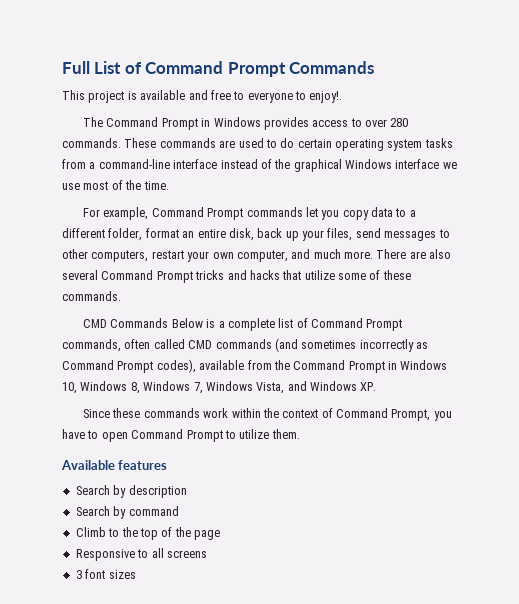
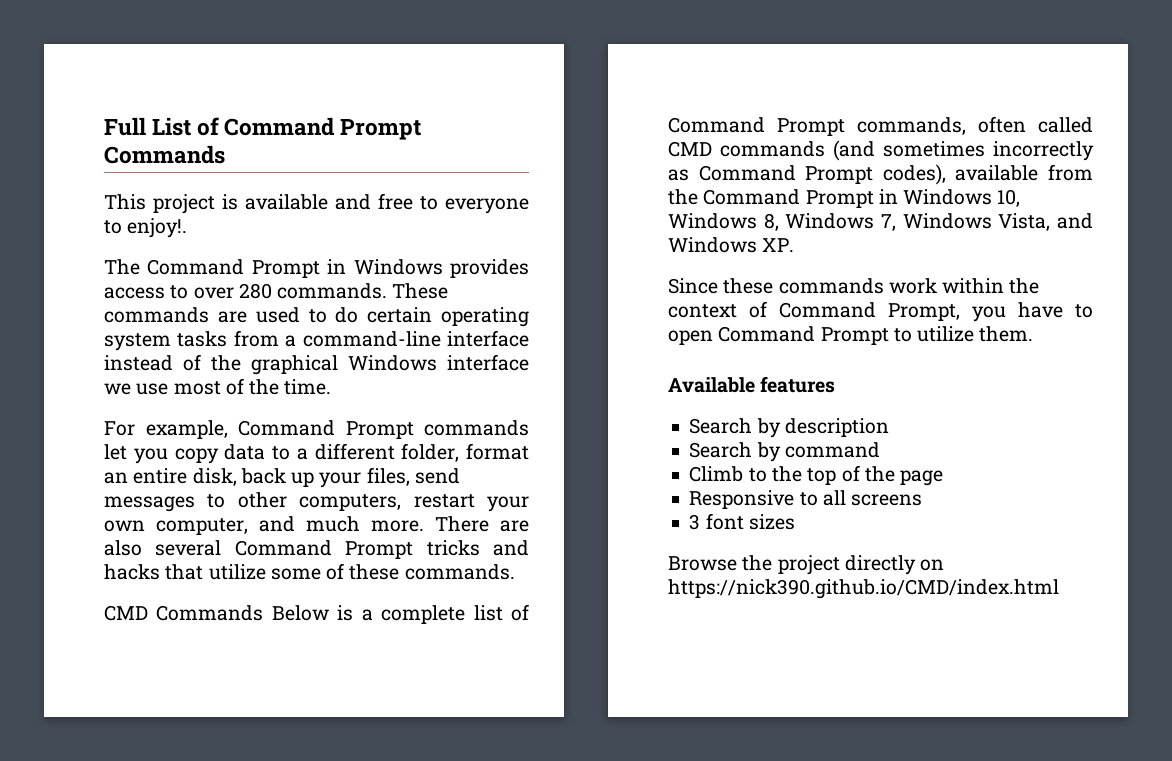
(136, 574) none -> [668,555,945,575] [668,579,1059,599] // Browse the project directly on https://nick390.github.io/CMD/index.html

